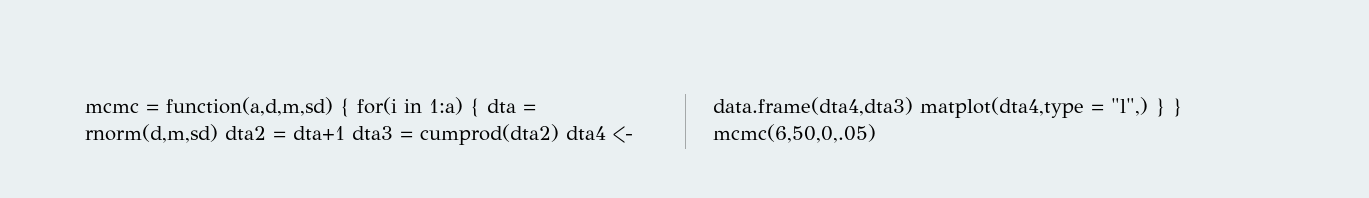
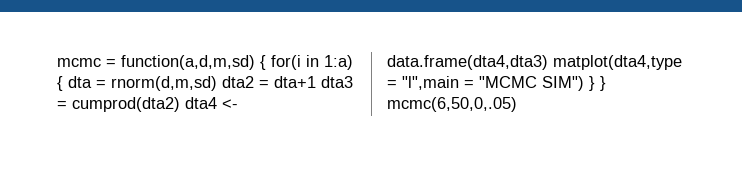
[1111,97,1148,116] "l",) -> [402,76,584,91] "l",main = "MCMC SIM")

